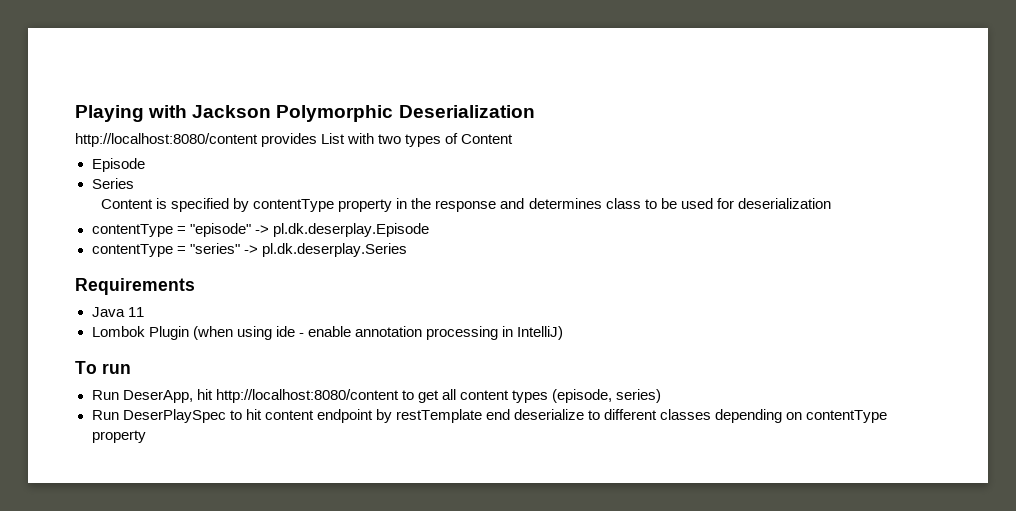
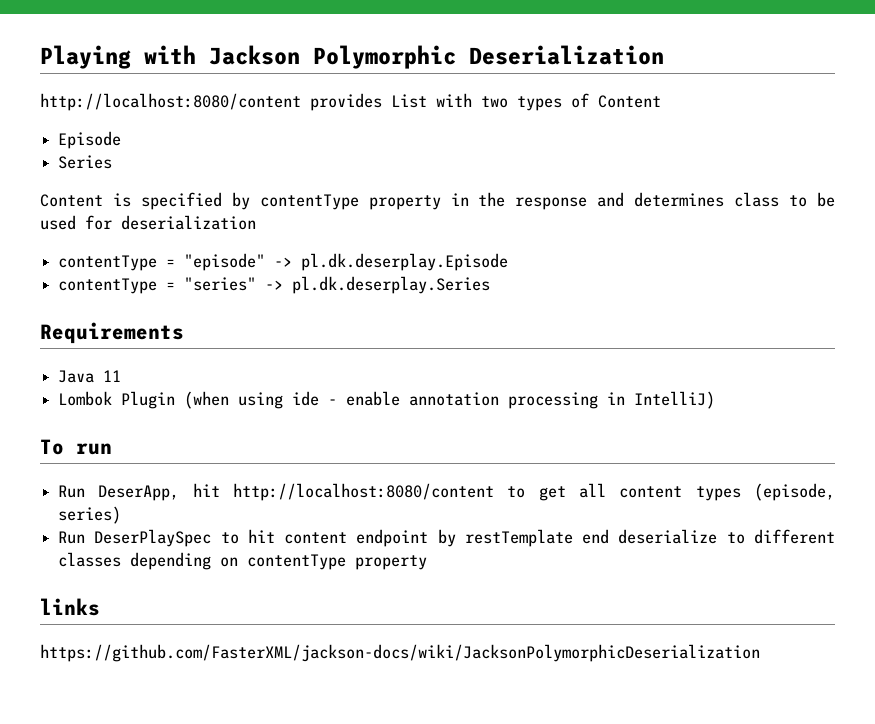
(146, 436) none -> [40,598,100,616] [40,644,760,662] // links // https://github.com/FasterXML/jackson-docs/wiki/JacksonPolymorphicDeserialization

